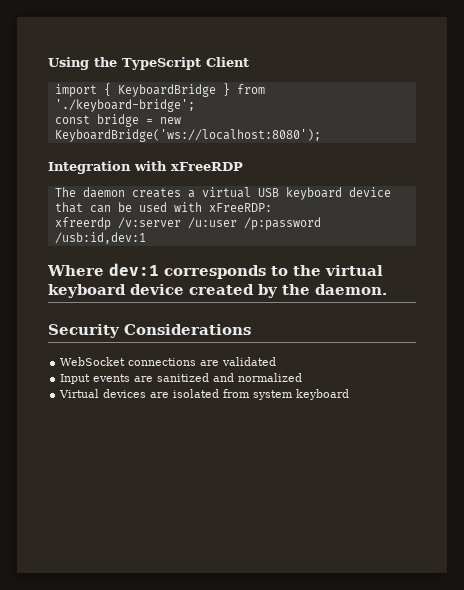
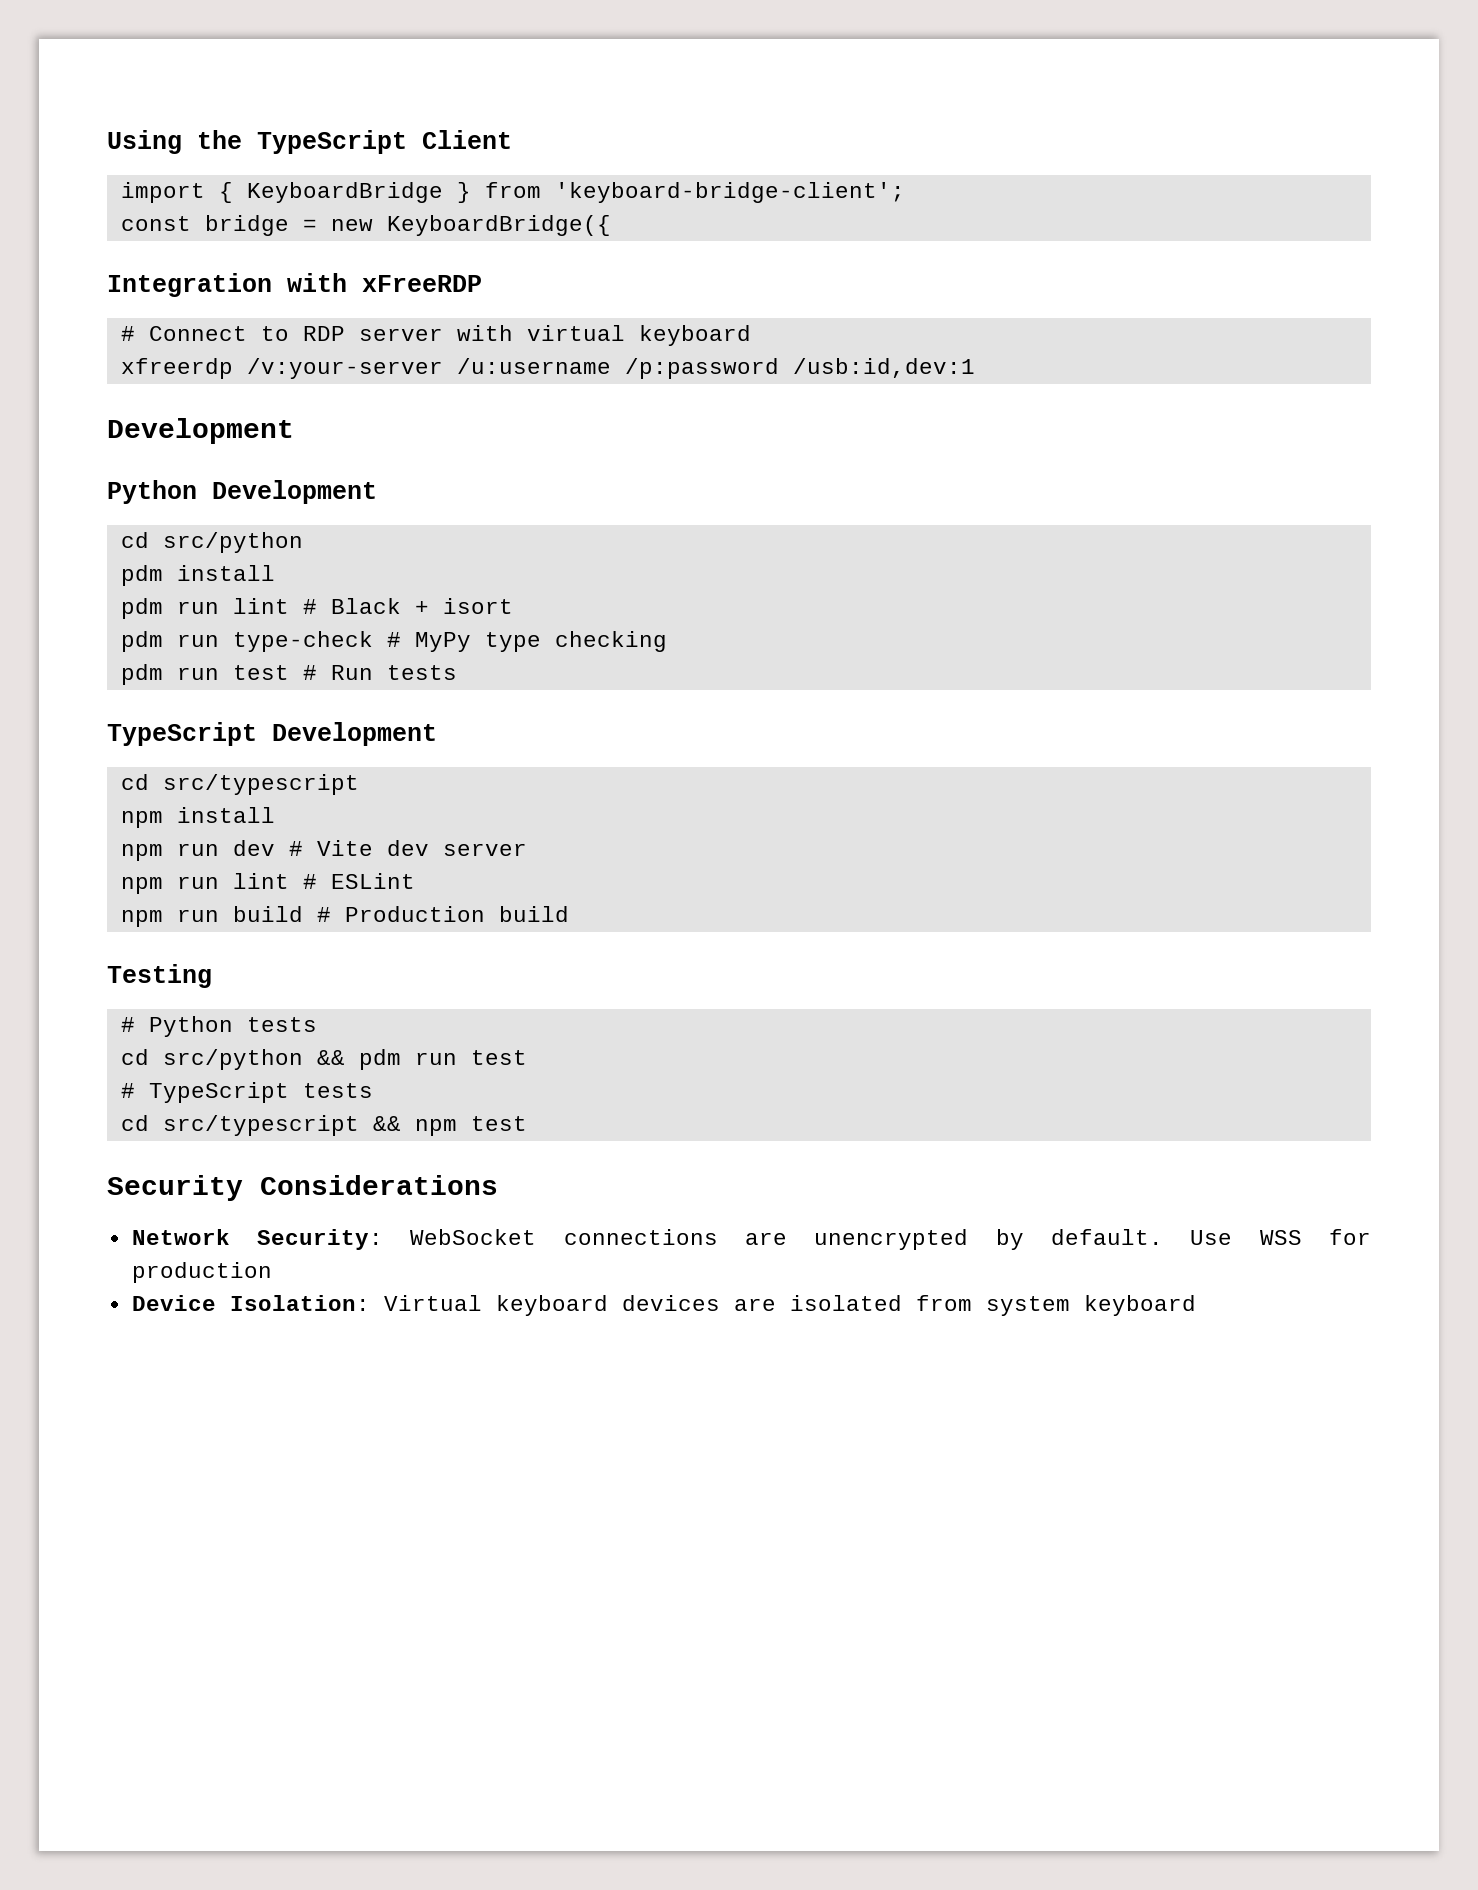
[54,99,195,112] './keyboard-bridge'; -> [554,182,905,203] 'keyboard-bridge-client';
[54,129,321,142] KeyboardBridge('ws://localhost:8080'); -> [386,215,611,236] KeyboardBridge({
[54,187,391,200] [54,202,272,213] The daemon creates a virtual USB keyboard device that can be used with xFreeRDP: -> [120,325,751,346] # Connect to RDP server with virtual keyboard
[117,217,237,229] /v:server /u:user -> [246,358,611,379] /v:your-server /u:username
[47,263,383,279] [48,284,387,298] Where dev:1 corresponds to the virtual keyboard device created by the daemon. -> [107,418,294,444] [107,480,377,504] [120,532,303,553] [120,565,275,586] [120,598,513,619] [120,631,667,652] [120,664,457,685] [107,722,437,746] [120,774,359,795] [120,807,275,828] [120,840,527,861] [120,873,415,894] [120,906,569,927] [107,964,212,988] [120,1016,317,1037] [120,1049,527,1070] [120,1082,373,1103] [120,1115,527,1136] Development // Python Development // cd src/python // pdm install // pdm run lint # Black + isort // pdm run type-check # MyPy type checking // pdm run test # Run tests // TypeScript Development // cd src/typescript // npm install // npm run dev # Vite dev server // npm run lint # ESLint // npm run build # Production build // Testing // # Python tests // cd src/python && pdm run test // # TypeScript tests // cd src/typescript && npm test
(251, 329) none -> [131,1229,384,1250] Network Security:
[222,357,277,366] [60,373,303,384] [59,389,100,398] validated // Input events are sanitized and normalized // Virtual -> [814,1229,1372,1250] [131,1262,272,1283] [131,1295,608,1316] unencrypted by default. Use WSS for production // Device Isolation: Virtual keyboard

